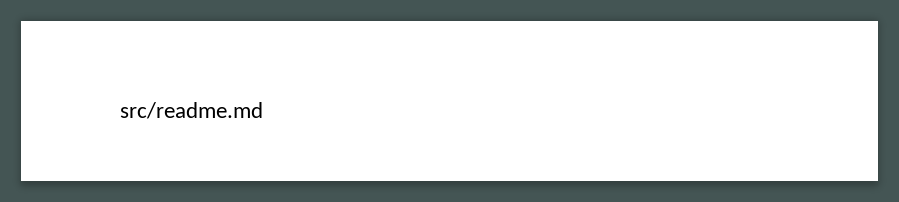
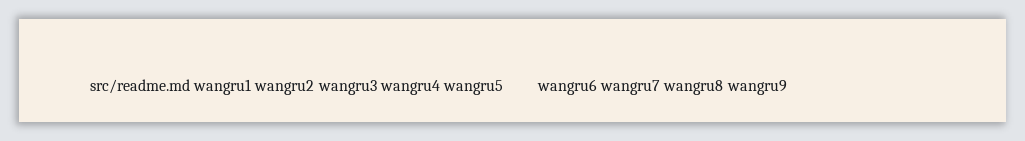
(263, 110) none -> [193,79,787,95] wangru1 wangru2 wangru3 wangru4 wangru5 wangru6 wangru7 wangru8 wangru9

